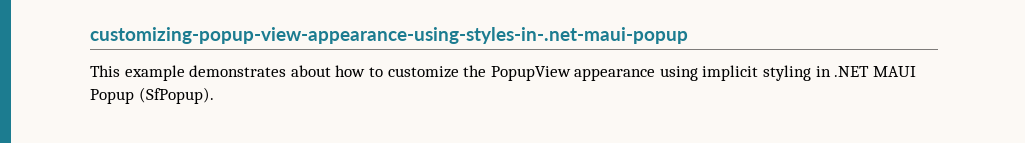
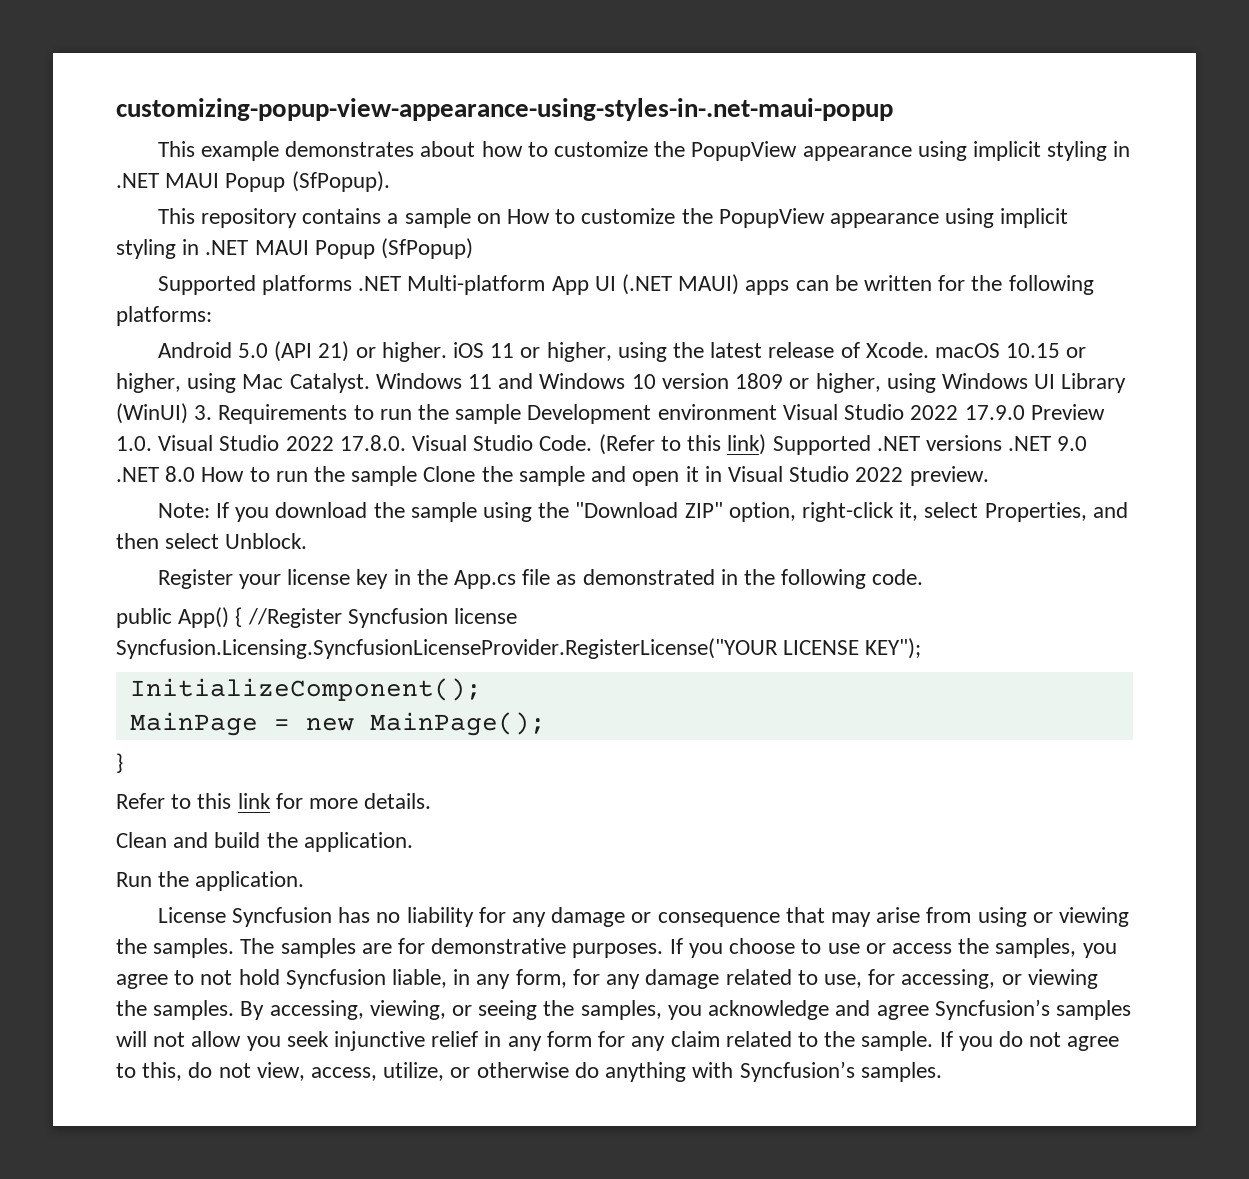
(214, 95) none -> [157,208,1069,228] [116,238,474,259] [157,274,1094,295] [116,306,212,326] [157,341,1087,362] [116,373,1127,393] [116,403,1105,424] [116,434,1088,455] [116,466,989,486] [157,502,1128,522] [116,533,308,549] [157,569,924,589] [116,607,518,628] [116,638,922,659] [129,678,482,701] [129,712,546,736] [116,753,123,773] [116,793,432,809] [116,832,413,852] [116,871,305,891] [157,907,1130,927] [116,938,1117,958] [116,969,1098,989] [116,999,1131,1020] [116,1031,1120,1051] [116,1061,942,1082] // This repository contains a sample on How to customize the PopupView appearance using implicit styling in .NET MAUI Popup (SfPopup) // Supported platforms .NET Multi-platform App UI (.NET MAUI) apps can be written for the following platforms: // Android 5.0 (API 21) or higher. iOS 11 or higher, using the latest release of Xcode. macOS 10.15 or higher, using Mac Catalyst. Windows 11 and Windows 10 version 1809 or higher, using Windows UI Library (WinUI) 3. Requirements to run the sample Development environment Visual Studio 2022 17.9.0 Preview 1.0. Visual Studio 2022 17.8.0. Visual Studio Code. (Refer to this link) Supported .NET versions .NET 9.0 .NET 8.0 How to run the sample Clone the sample and open it in Visual Studio 2022 preview. // Note: If you download the sample using the "Download ZIP" option, right-click it, select Properties, and then select Unblock. // Register your license key in the App.cs file as demonstrated in the following code. // public App() { //Register Syncfusion license Syncfusion.Licensing.SyncfusionLicenseProvider.RegisterLicense("YOUR LICENSE KEY"); // InitializeComponent(); // MainPage = new MainPage(); // } // Refer to this link for more details. // Clean and build the application. // Run the application. // License Syncfusion has no liability for any damage or consequence that may arise from using or viewing the samples. The samples are for demonstrative purposes. If you choose to use or access the samples, you agree to not hold Syncfusion liable, in any form, for any damage related to use, for accessing, or viewing the samples. By accessing, viewing, or seeing the samples, you acknowledge and agree Syncfusion’s samples will not allow you seek injunctive relief in any form for any claim related to the sample. If you do not agree to this, do not view, access, utilize, or otherwise do anything with Syncfusion’s samples.

